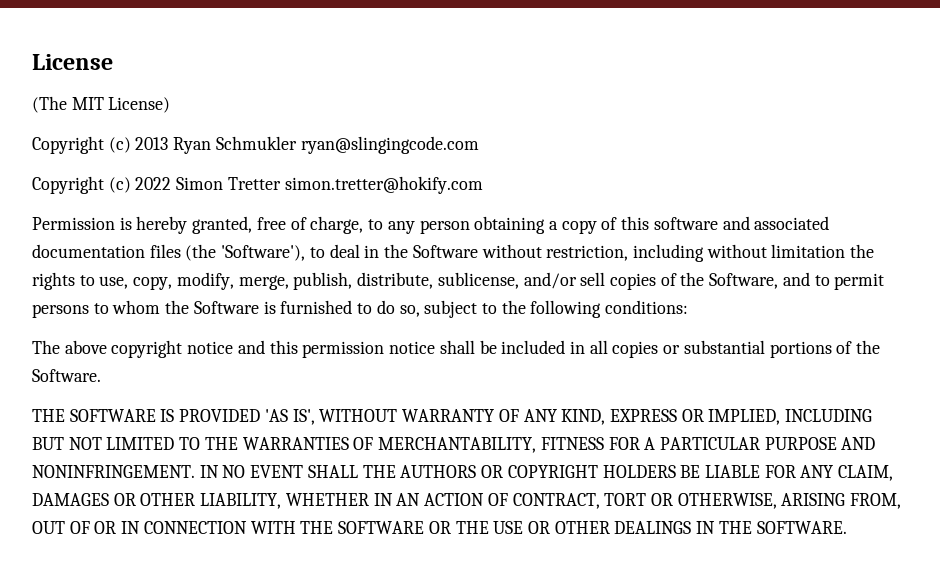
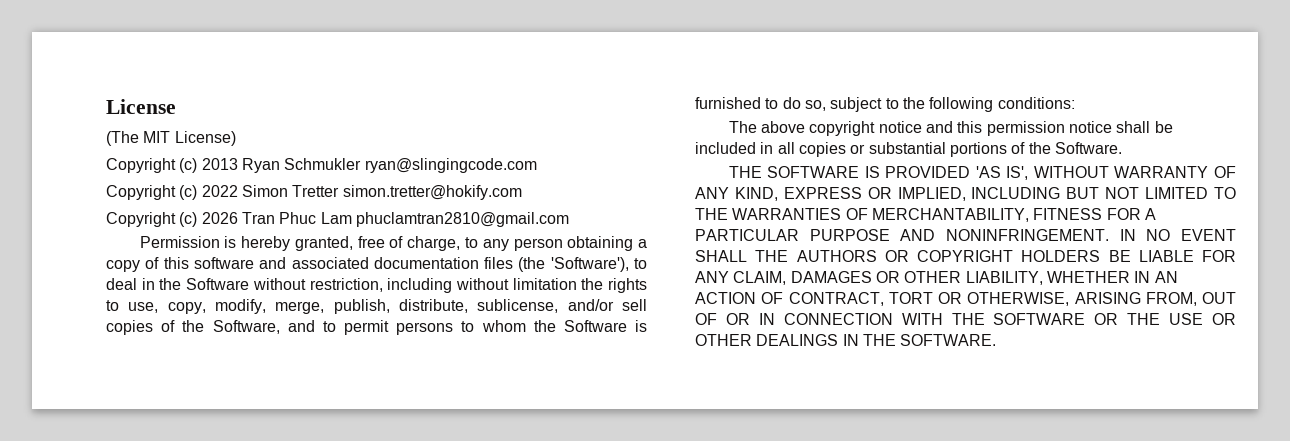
(483, 185) none -> [106,212,569,227] // Copyright (c) 2026 Tran Phuc Lam phuclamtran2810@gmail.com

